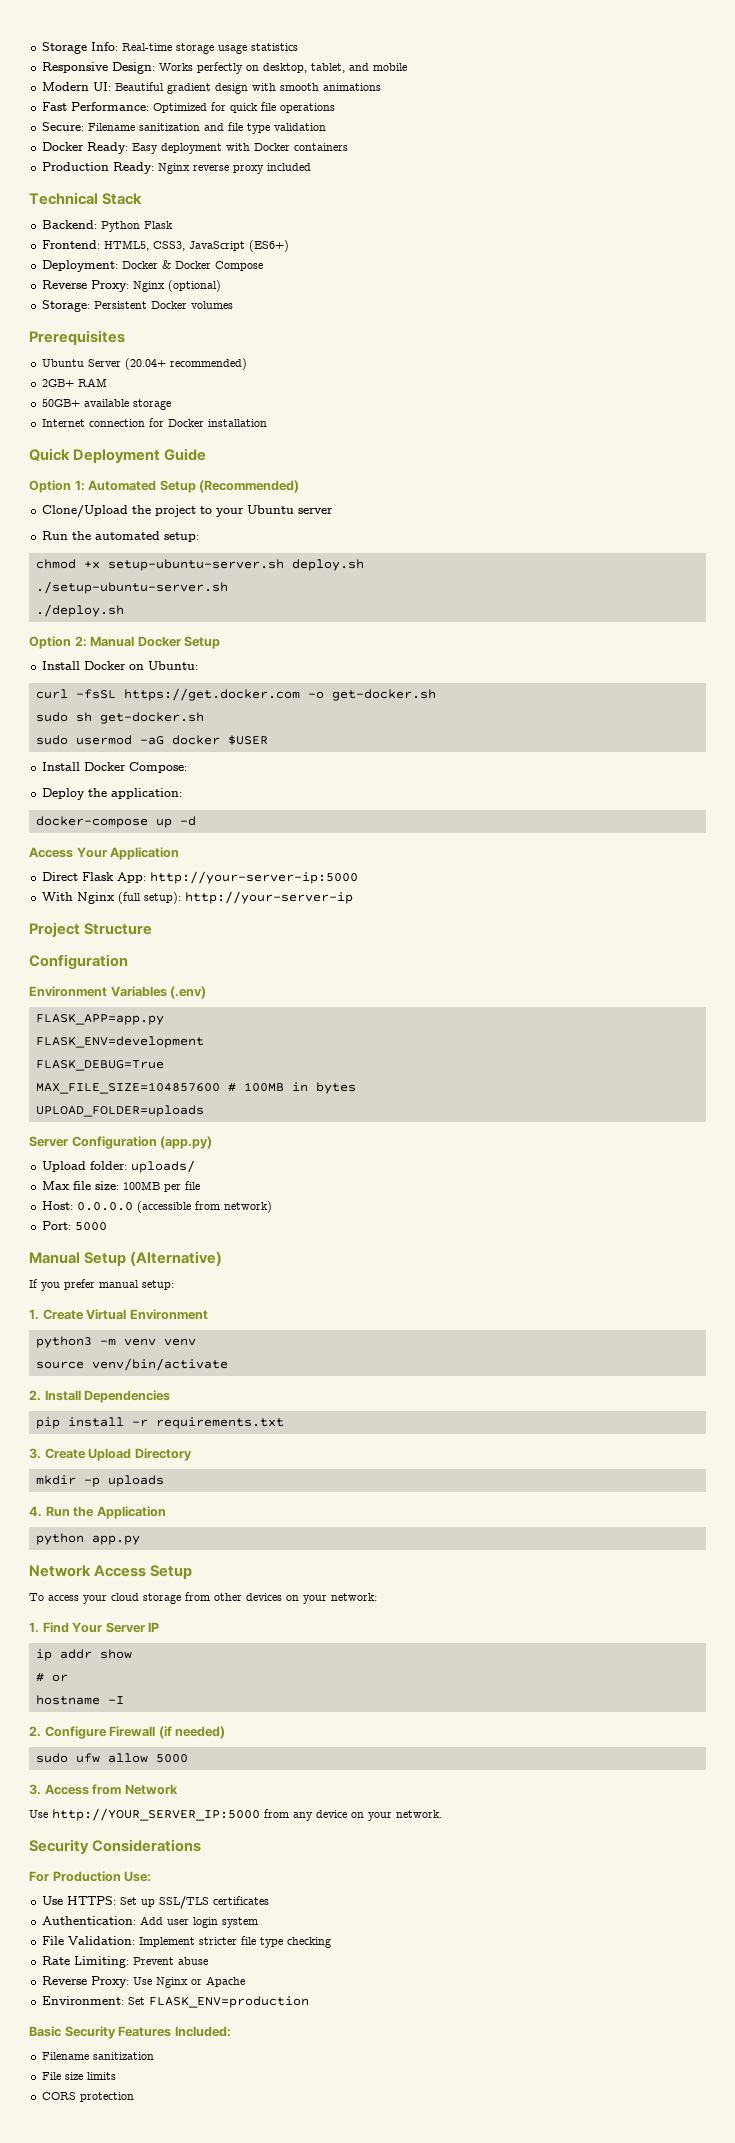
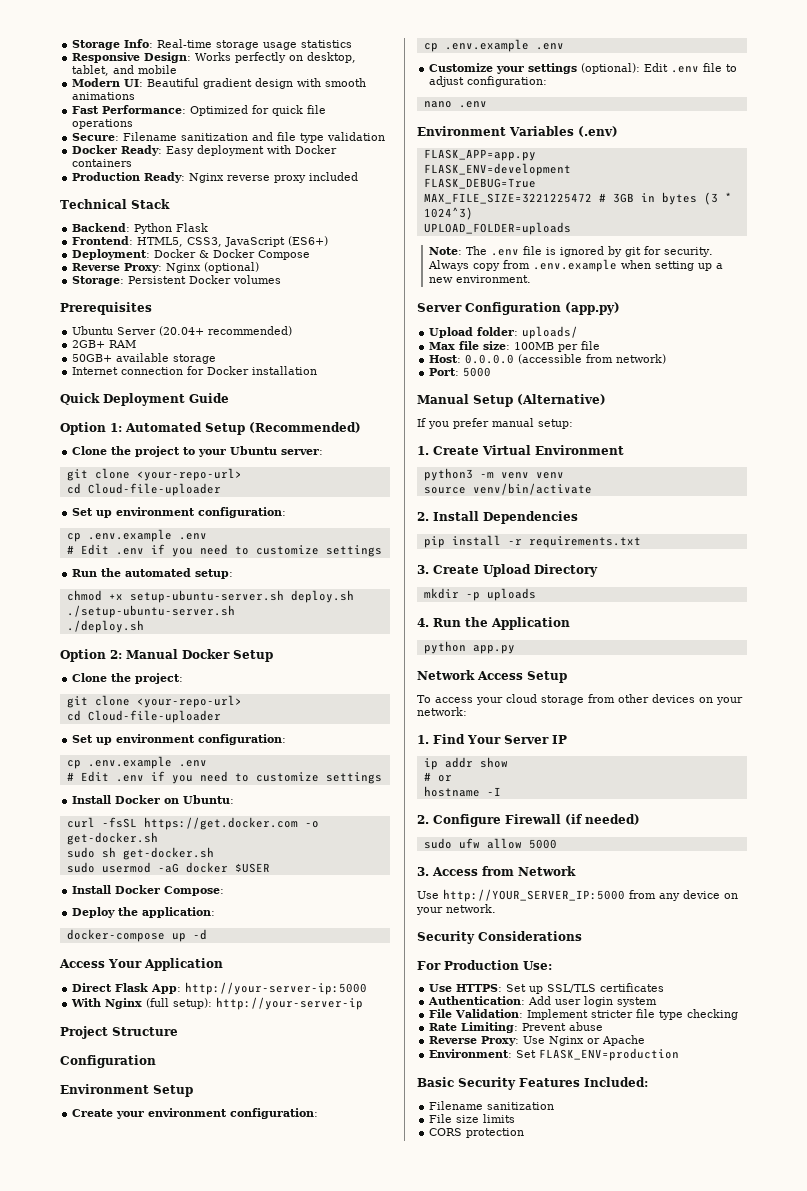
[41,505,128,518] Clone/Upload -> [72,446,108,455] Clone
[297,508,333,514] server -> [281,449,324,455] [66,468,242,481] [66,483,221,496] [72,507,287,518] [66,529,207,542] [66,544,382,557] server: // git clone <your-repo-url> // cd Cloud-file-uploader // Set up environment configuration: // cp .env.example .env // # Edit .env if you need to customize settings
(221, 642) none -> [72,673,184,684] [66,695,242,708] [66,710,221,723] [72,734,287,745] [66,756,207,769] [66,771,382,784] // Clone the project: // git clone <your-repo-url> // cd Cloud-file-uploader // Set up environment configuration: // cp .env.example .env // # Edit .env if you need to customize settings
(128, 962) none -> [60,1084,193,1097] [72,1108,319,1119] [423,39,564,52] [429,63,738,74] [429,76,548,87] [423,101,487,108] // Environment Setup // Create your environment configuration: // cp .env.example .env // Customize your settings (optional): Edit .env file to adjust configuration: // nano .env
[35,1082,284,1094] MAX_FILE_SIZE=104857600 # 100MB -> [423,193,634,204] MAX_FILE_SIZE=3221225472 # 3GB
[35,1105,204,1117] // UPLOAD_FOLDER=uploads -> [703,192,732,205] [423,207,473,220] [423,222,571,235] [429,246,714,257] [428,259,724,272] [429,275,532,283] (3 * 1024^3) // UPLOAD_FOLDER=uploads // Note: The .env file is ignored by git for security. Always copy from .env.example when setting up a new environment.

